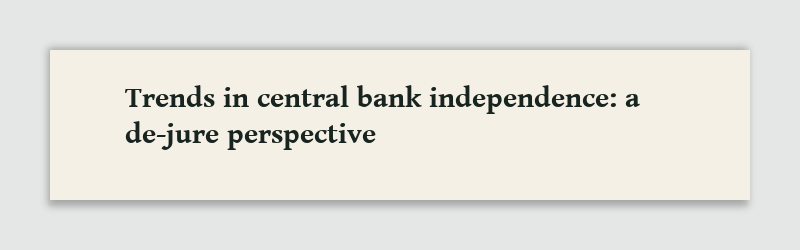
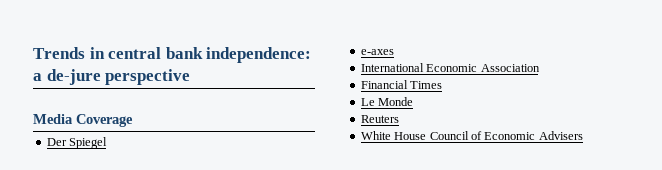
(376, 136) none -> [33,114,133,127] [46,137,108,149] [360,49,394,55] [360,63,540,72] [360,80,443,89] [360,97,414,106] [360,115,399,123] [360,131,583,140] // Media Coverage // Der Spiegel // e-axes // International Economic Association // Financial Times // Le Monde // Reuters // White House Council of Economic Advisers

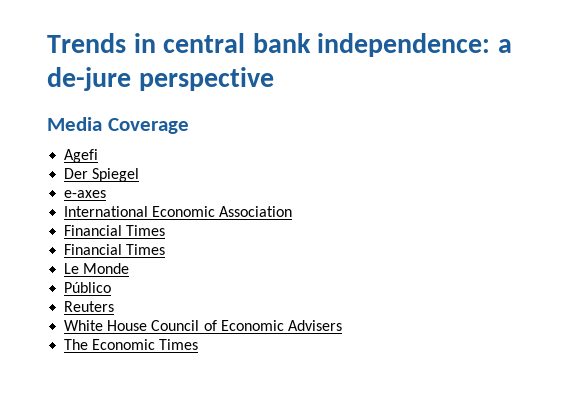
(133, 120) none -> [64,149,99,163] // Agefi
(443, 85) none -> [64,244,166,255] // Financial Times
(414, 101) none -> [64,282,112,293] // Público
(583, 135) none -> [64,339,199,350] // The Economic Times

